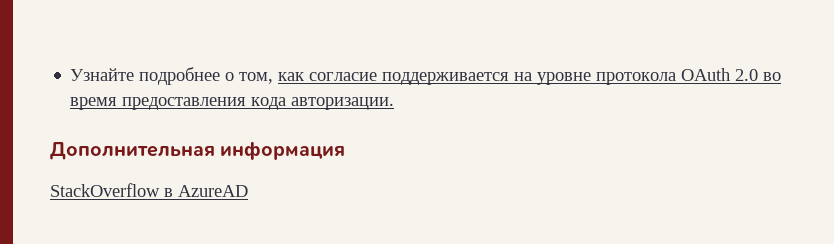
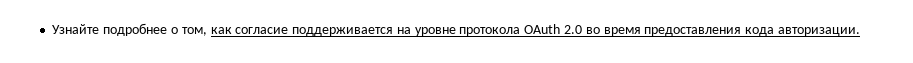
[50,141,346,160] [50,183,248,197] // Дополнительная информация // StackOverflow в AzureAD -> (860, 31) none

